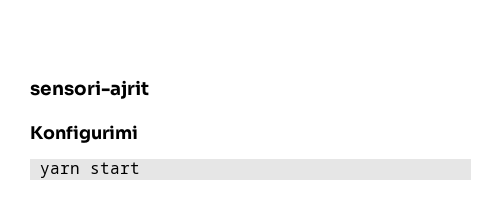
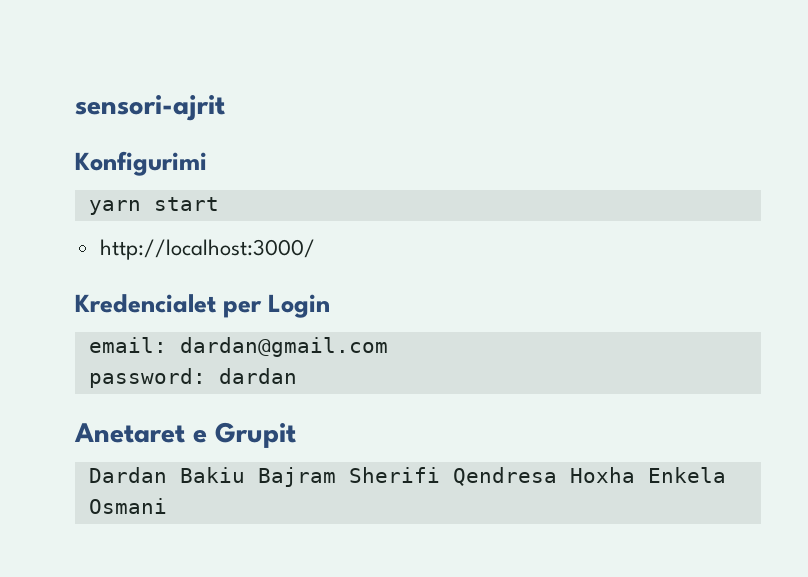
(140, 168) none -> [99,239,315,260] [75,294,331,318] [88,337,388,357] [88,368,297,388] [74,422,296,448] [88,467,726,487] [88,498,167,514] // http://localhost:3000/ // Kredencialet per Login // email: dardan@gmail.com // password: dardan // Anetaret e Grupit // Dardan Bakiu Bajram Sherifi Qendresa Hoxha Enkela Osmani

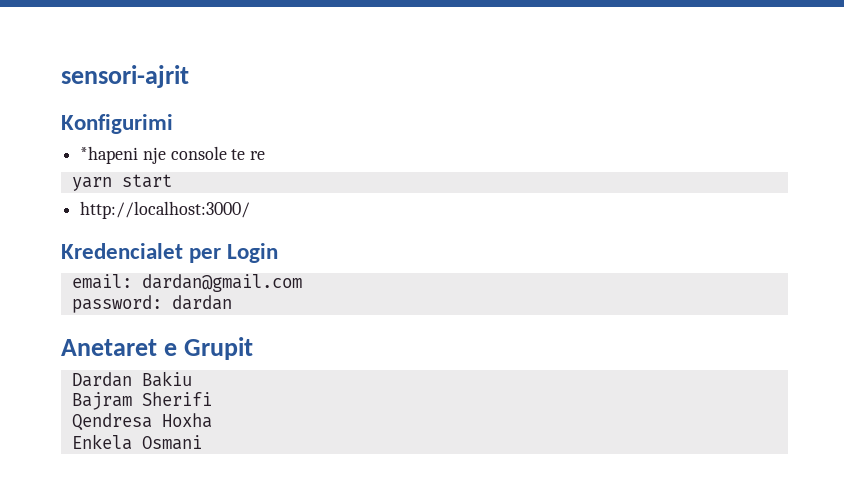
(207, 163) none -> [80,146,266,164] // *hapeni nje console te re
(245, 475) none -> (192, 379) //
(440, 475) none -> (212, 399) //
(635, 475) none -> (212, 420) //

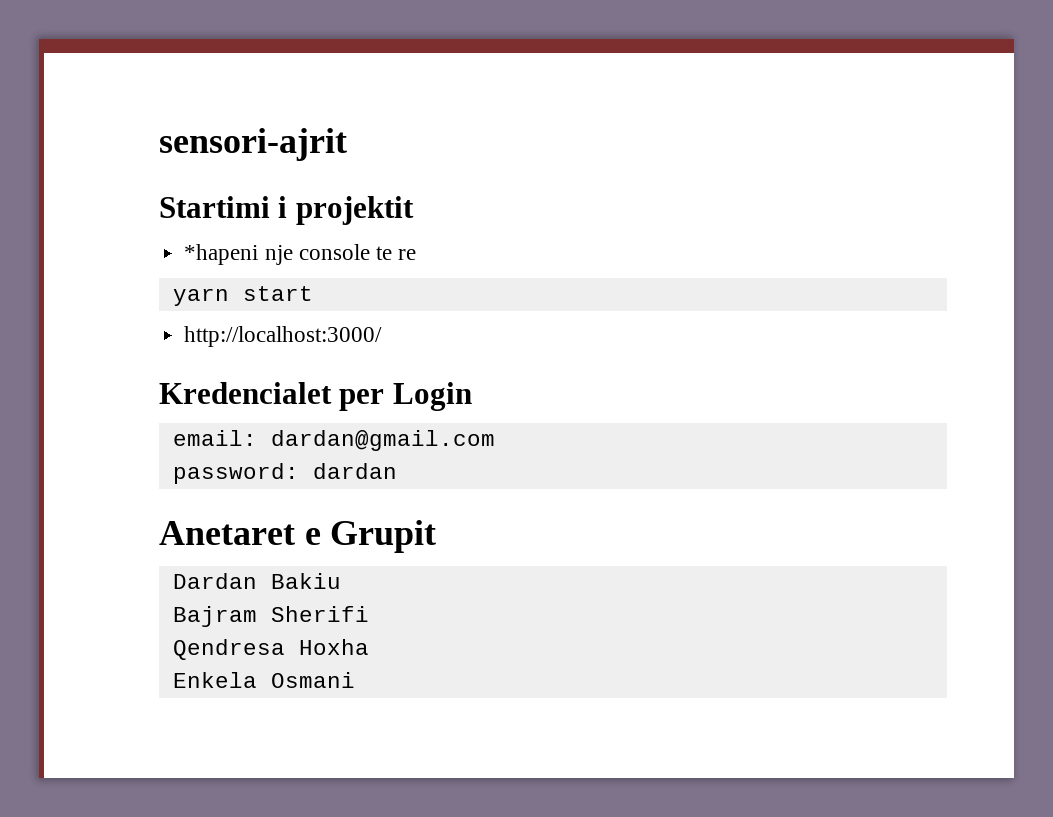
[61,114,173,134] Konfigurimi -> [159,196,414,225] Startimi i projektit

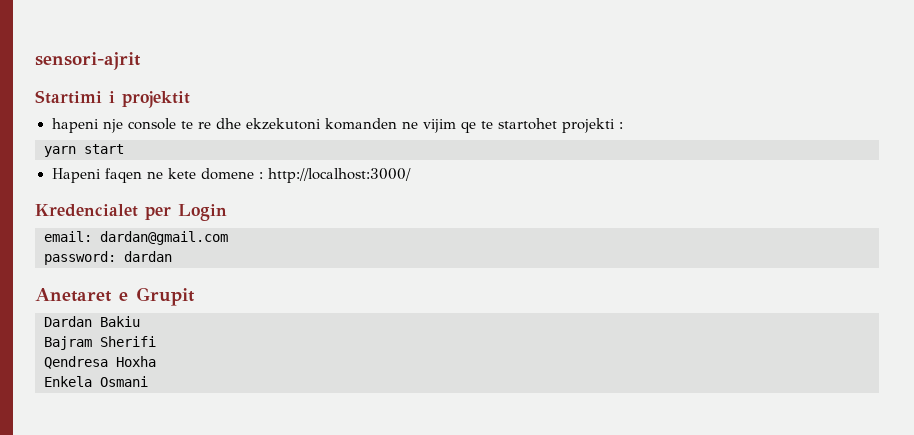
[184,244,259,265] *hapeni -> [51,118,99,133] hapeni
[172,286,313,306] // yarn start // -> [215,118,623,133] [44,144,124,157] [51,168,263,183] dhe ekzekutoni komanden ne vijim qe te startohet projekti : // yarn start // Hapeni faqen ne kete domene :

